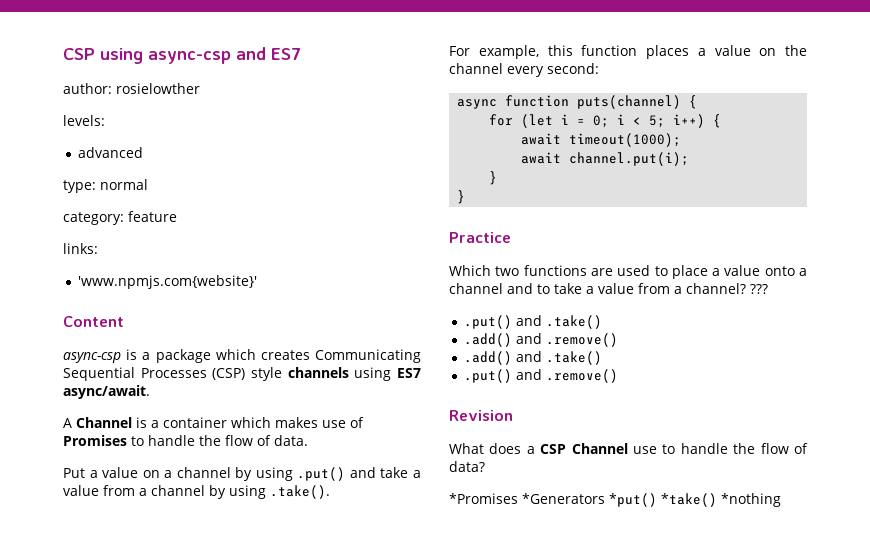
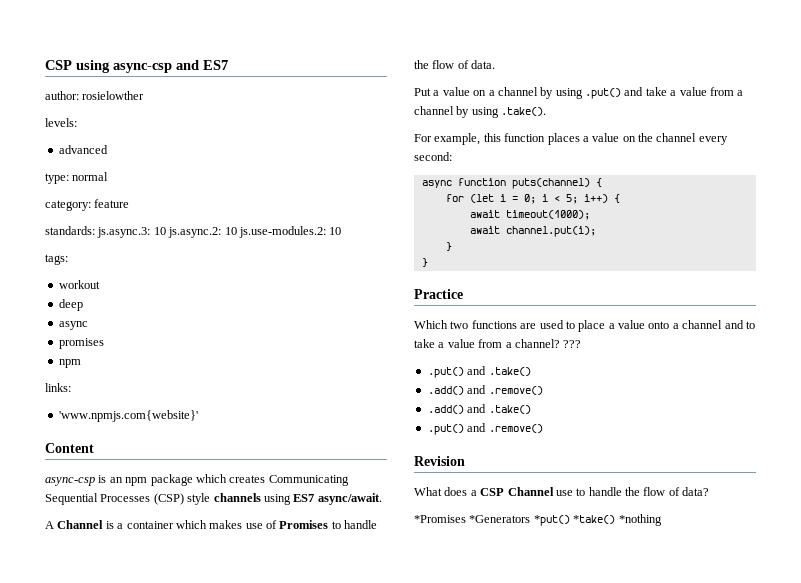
(177, 216) none -> [45,226,342,238] [45,254,68,265] [58,280,100,289] [58,299,83,311] [58,321,88,330] [58,338,104,349] [58,359,81,368] // standards: js.async.3: 10 js.async.2: 10 js.use-modules.2: 10 // tags: // workout // deep // async // promises // npm
[142,352,151,360] a -> [109,477,148,486] an npm

